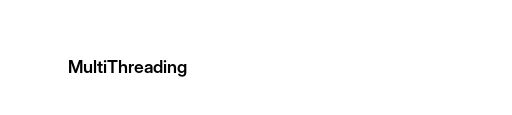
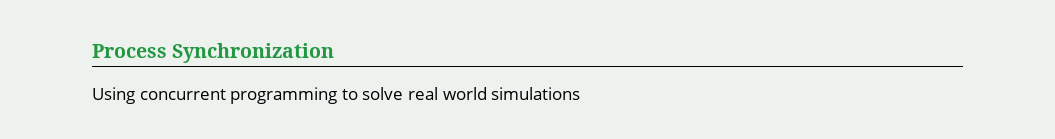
[68,60,187,77] MultiThreading -> [92,43,335,63] [92,87,581,104] Process Synchronization // Using concurrent programming to solve real world simulations

